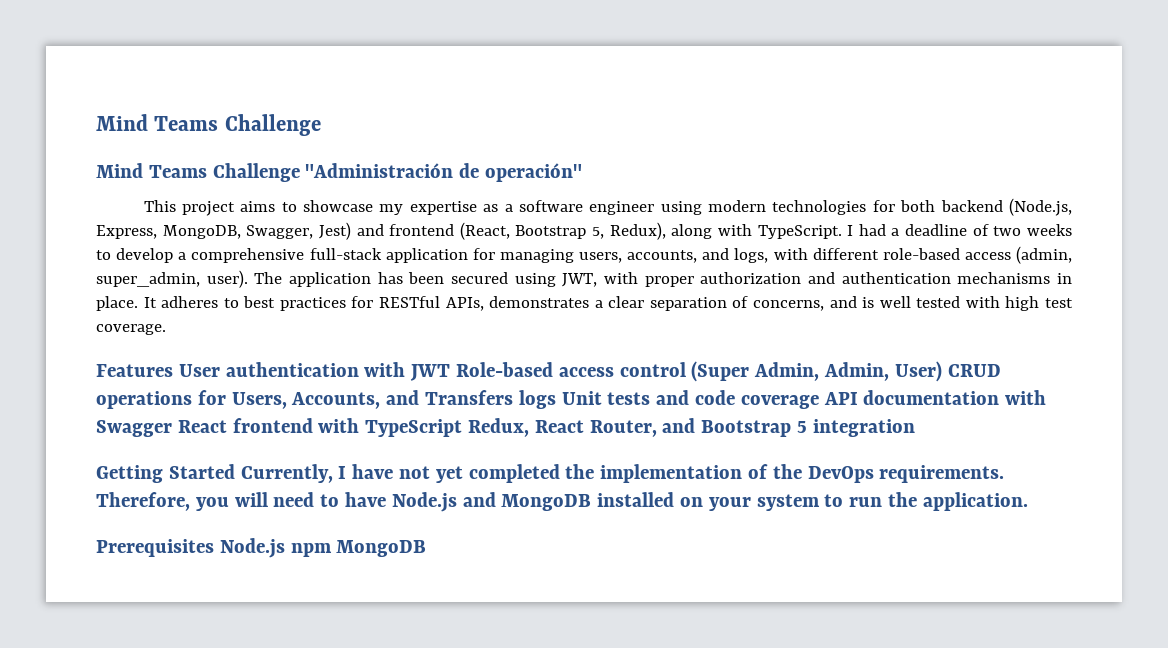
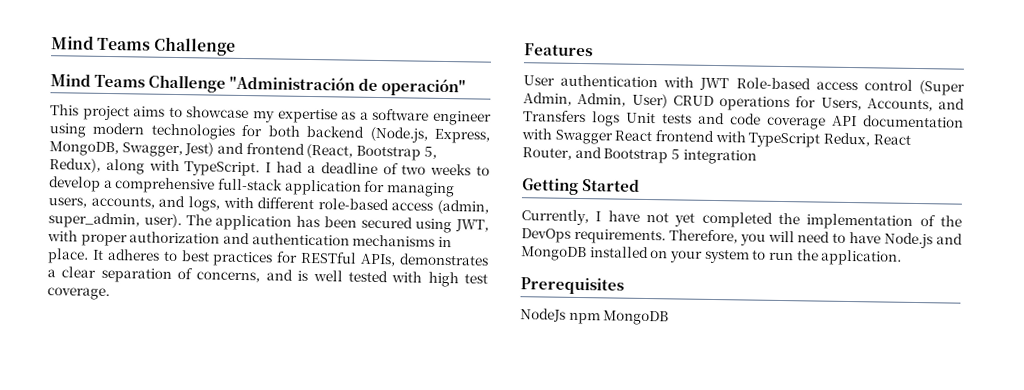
(173, 370) none -> (593, 50) //
(235, 471) none -> (641, 185) //
[219,538,285,558] Node.js -> [520,308,566,322] // NodeJs

